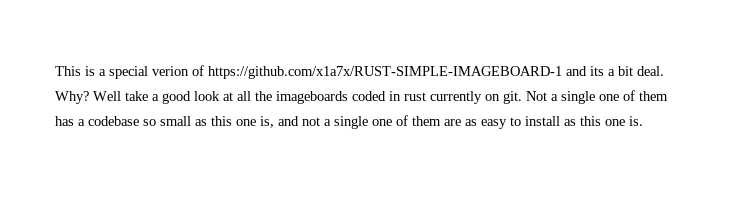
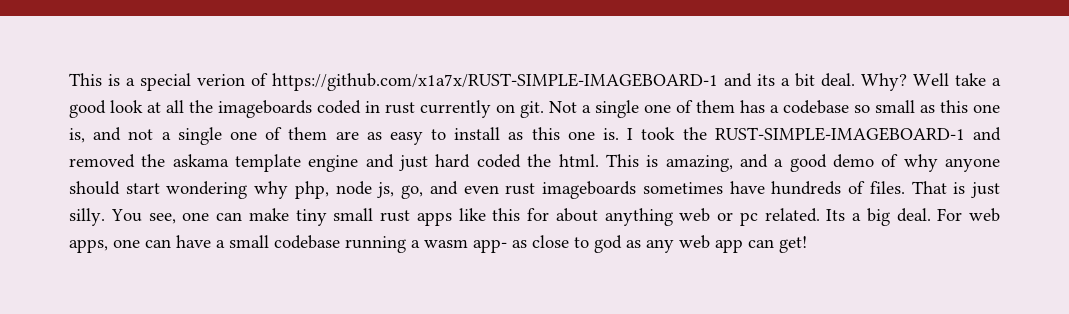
(643, 121) none -> [627,127,1001,141] [69,154,1001,172] [69,181,1000,199] [69,208,1000,226] [69,235,807,253] I took the RUST-SIMPLE-IMAGEBOARD-1 and removed the askama template engine and just hard coded the html. This is amazing, and a good demo of why anyone should start wondering why php, node js, go, and even rust imageboards sometimes have hundreds of files. That is just silly. You see, one can make tiny small rust apps like this for about anything web or pc related. Its a big deal. For web apps, one can have a small codebase running a wasm app- as close to god as any web app can get!

